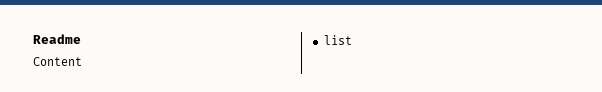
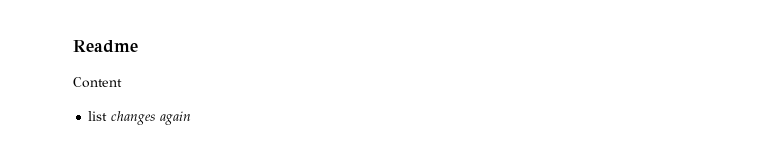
(352, 40) none -> [111,111,192,125] changes again

